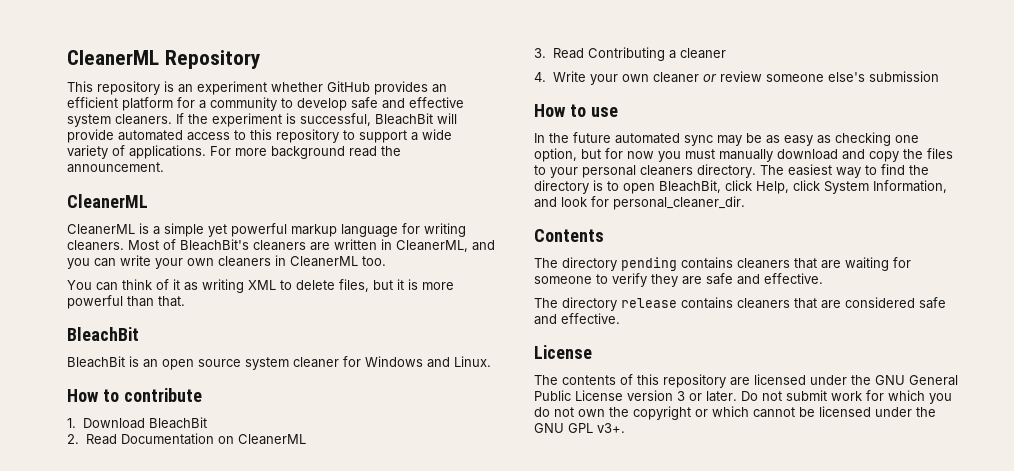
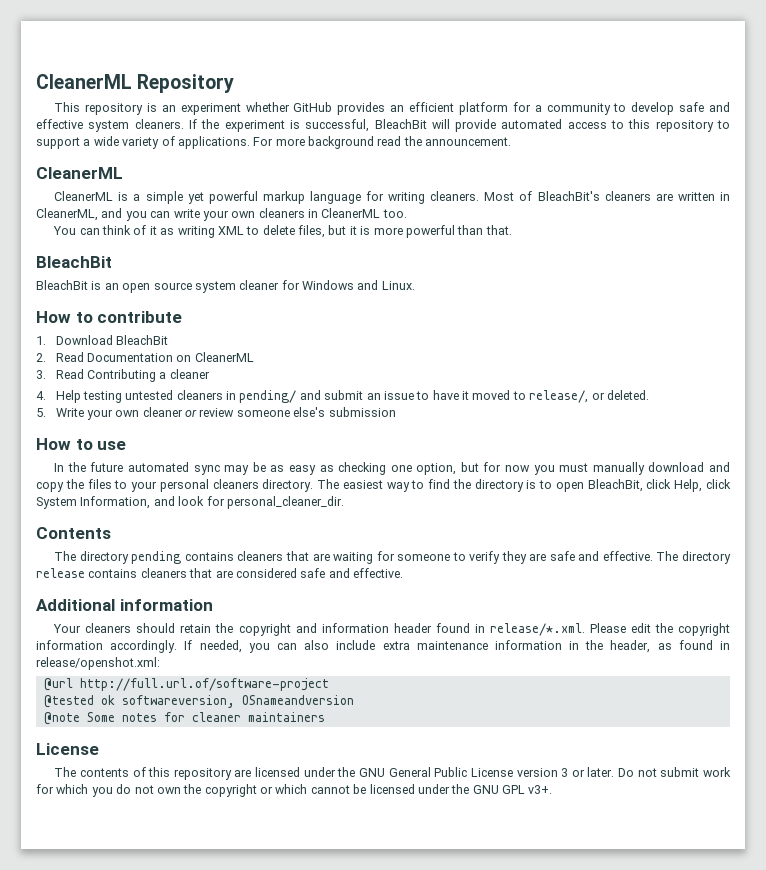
(546, 77) none -> [55,390,649,403] [36,408,46,417] Help testing untested cleaners in pending/ and submit an issue to have it moved to release/, or deleted. // 5.
(823, 278) // -> (653, 556) none
(620, 318) none -> [36,599,213,611] [53,623,730,636] [36,640,730,653] [36,657,160,670] [43,678,329,691] [43,695,354,708] [43,712,325,725] // Additional information // Your cleaners should retain the copyright and information header found in release/*.xml. Please edit the copyright information accordingly. If needed, you can also include extra maintenance information in the header, as found in release/openshot.xml: // @url http://full.url.of/software-project // @tested ok softwareversion, OSnameandversion // @note Some notes for cleaner maintainers

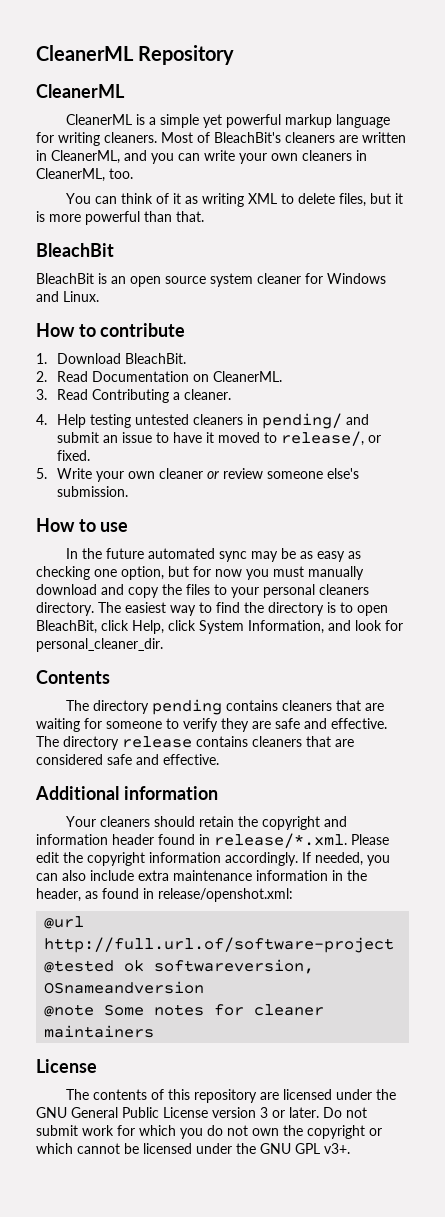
[54,102,730,115] [36,119,730,132] [36,136,512,149] // This repository is an experiment whether GitHub provides an efficient platform for a community to develop safe and effective system cleaners. If the experiment is successful, BleachBit will provide automated access to this repository to support a wide variety of applications. For more background read the announcement. -> (235, 55) none
[321,208,381,218] CleanerML -> [36,168,105,182] CleanerML,
[115,335,168,345] BleachBit -> [124,353,186,364] BleachBit.
[194,352,254,362] CleanerML -> [212,371,282,382] CleanerML.
[169,369,210,379] cleaner -> [183,389,231,400] cleaner.
[606,390,649,400] deleted. -> [56,450,90,461] fixed.
[328,407,396,417] submission -> [56,486,128,497] submission.

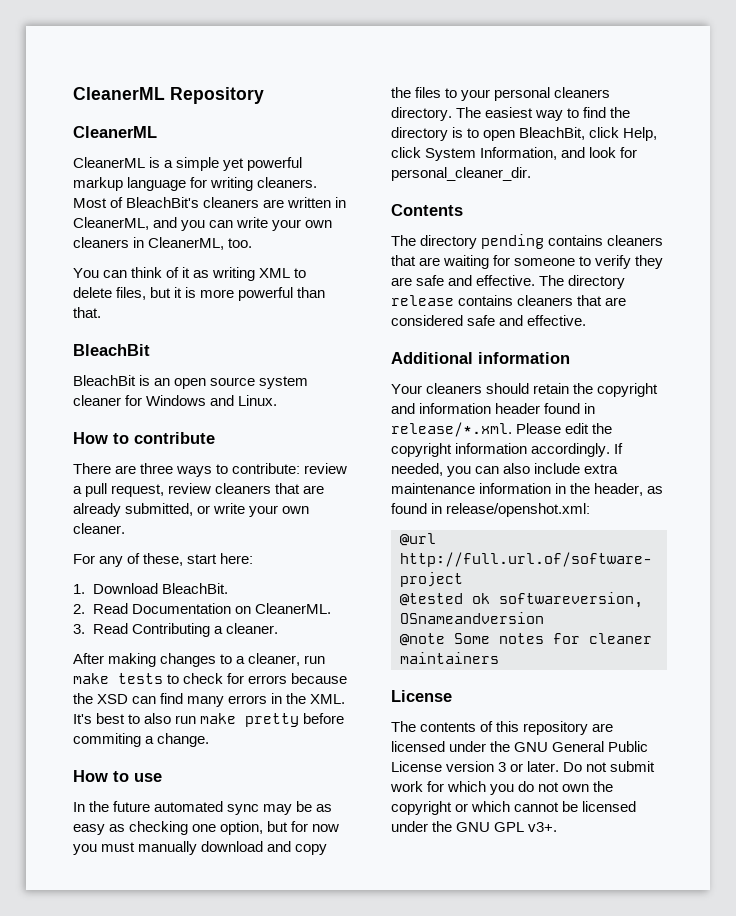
(186, 330) none -> [73,463,348,477] [73,483,325,497] [73,503,310,517] [73,523,125,534] [73,553,254,567] // There are three ways to contribute: review a pull request, review cleaners that are already submitted, or write your own cleaner. // For any of these, start here:
[36,413,369,429] [56,431,381,446] [56,450,90,461] [36,468,359,482] [56,486,128,497] 4. Help testing untested cleaners in pending/ and submit an issue to have it moved to release/, or fixed. // 5. Write your own cleaner or review someone else's submission. -> [73,653,326,667] [73,673,348,684] [73,693,346,707] [73,713,345,727] [73,733,210,747] After making changes to a cleaner, run make tests to check for errors because the XSD can find many errors in the XML. It's best to also run make pretty before commiting a change.

